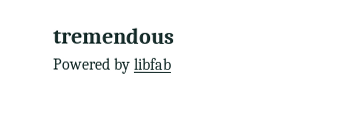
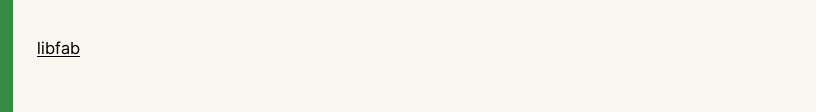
[53,27,175,44] [52,57,132,74] tremendous // Powered by -> (37, 48) none

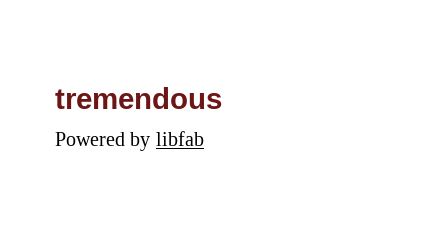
(37, 48) none -> [55,87,222,109] [55,132,151,151] tremendous // Powered by

